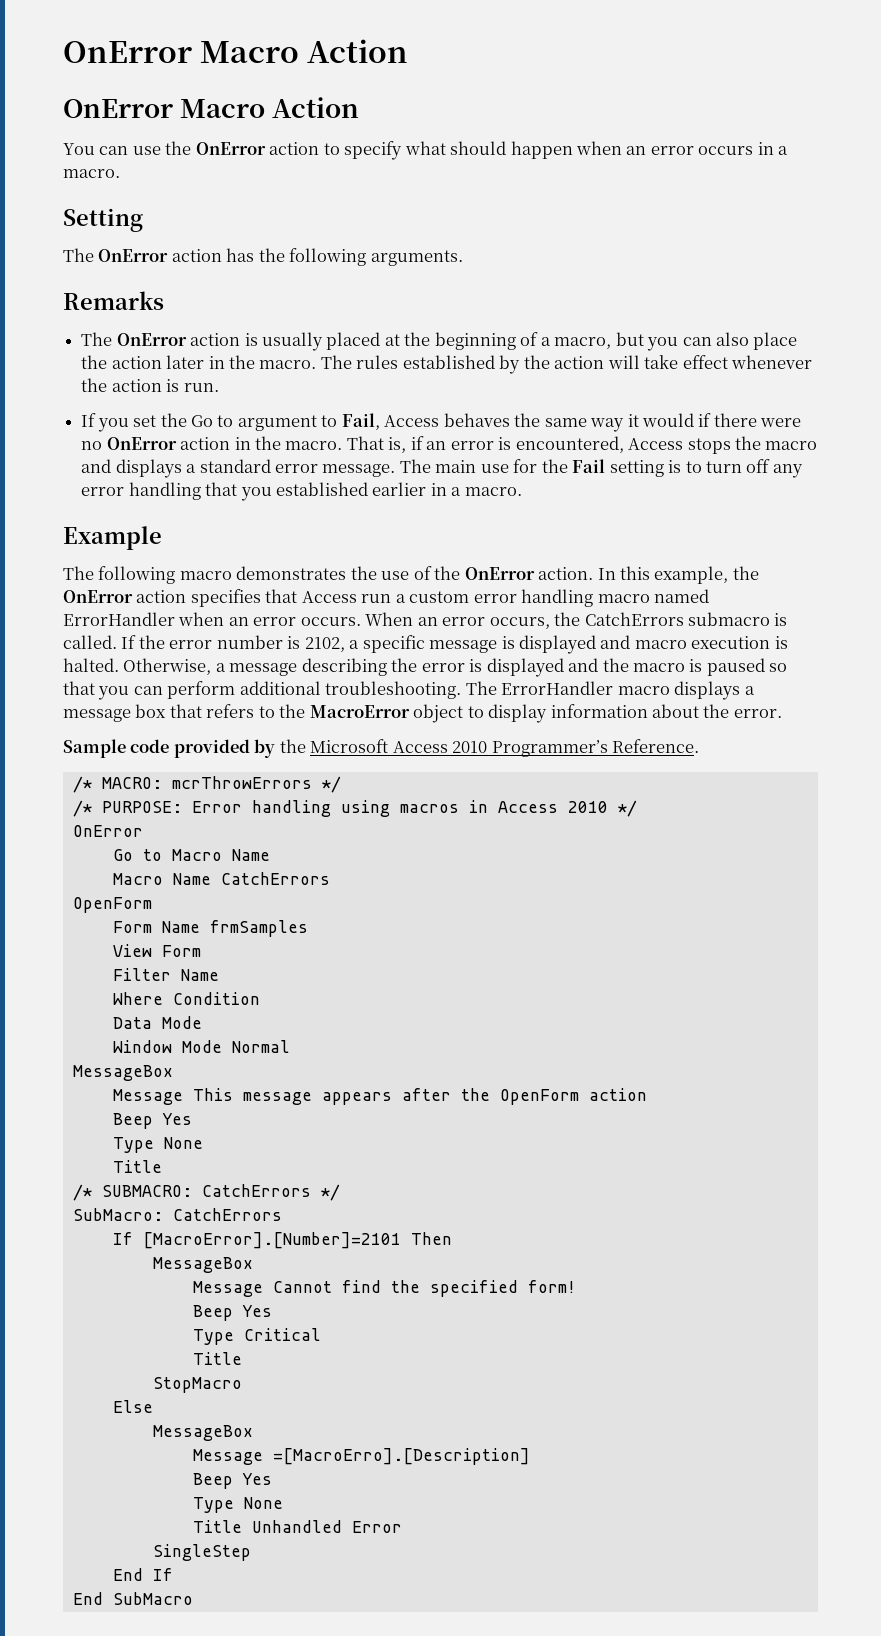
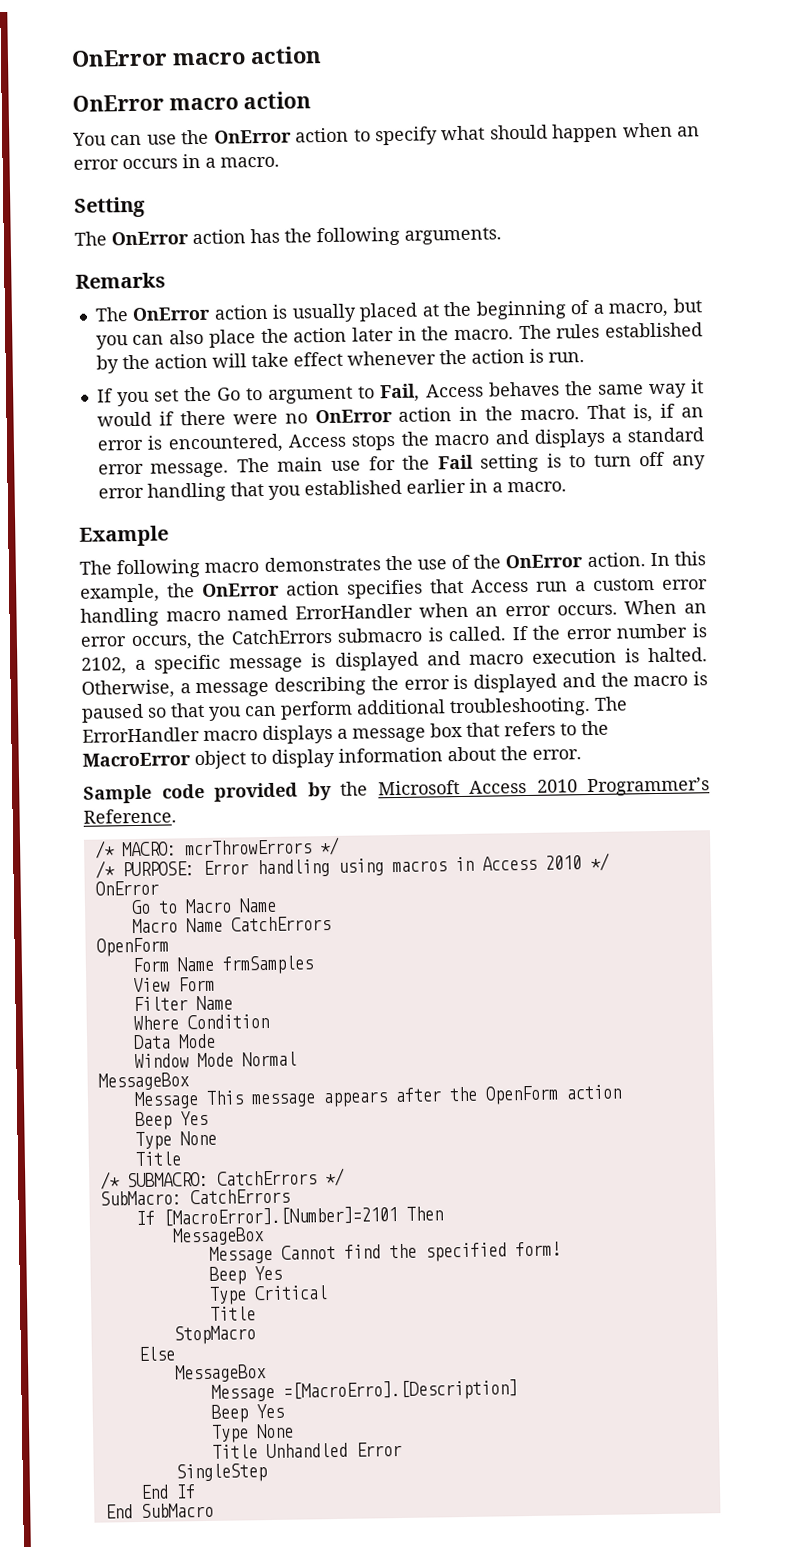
[63,39,409,63] [63,97,360,118] OnError Macro Action // OnError Macro Action -> [71,46,322,67] [72,91,312,112] OnError macro action // OnError macro action

